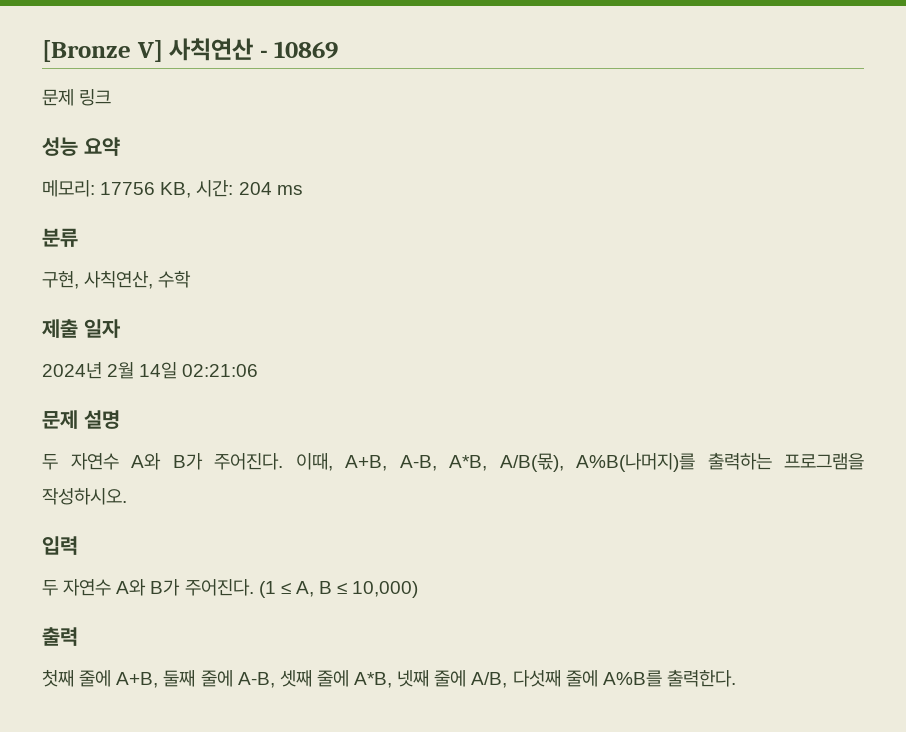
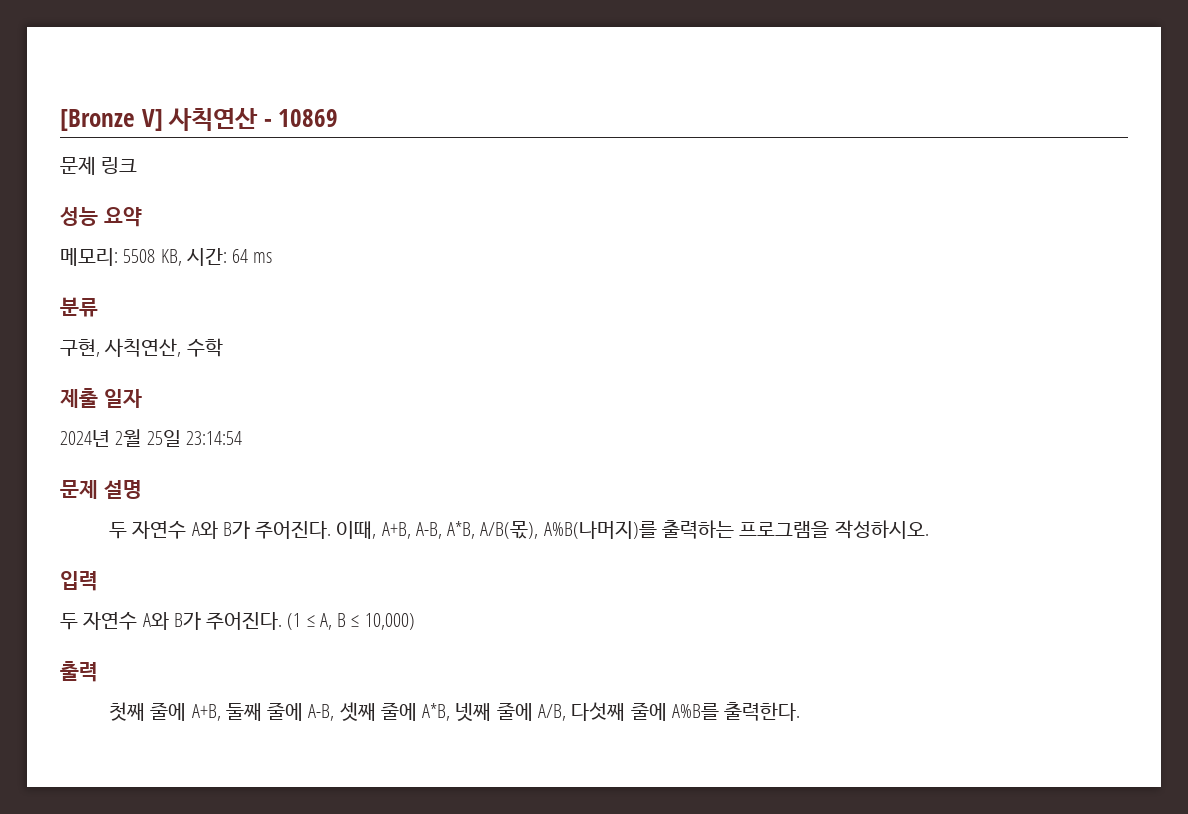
[100,182,156,195] 17756 -> [123,249,156,263] 5508
[238,182,272,195] 204 -> [232,249,249,263] 64
[139,362,259,379] 14일 02:21:06 -> [146,430,242,447] 25일 23:14:54

